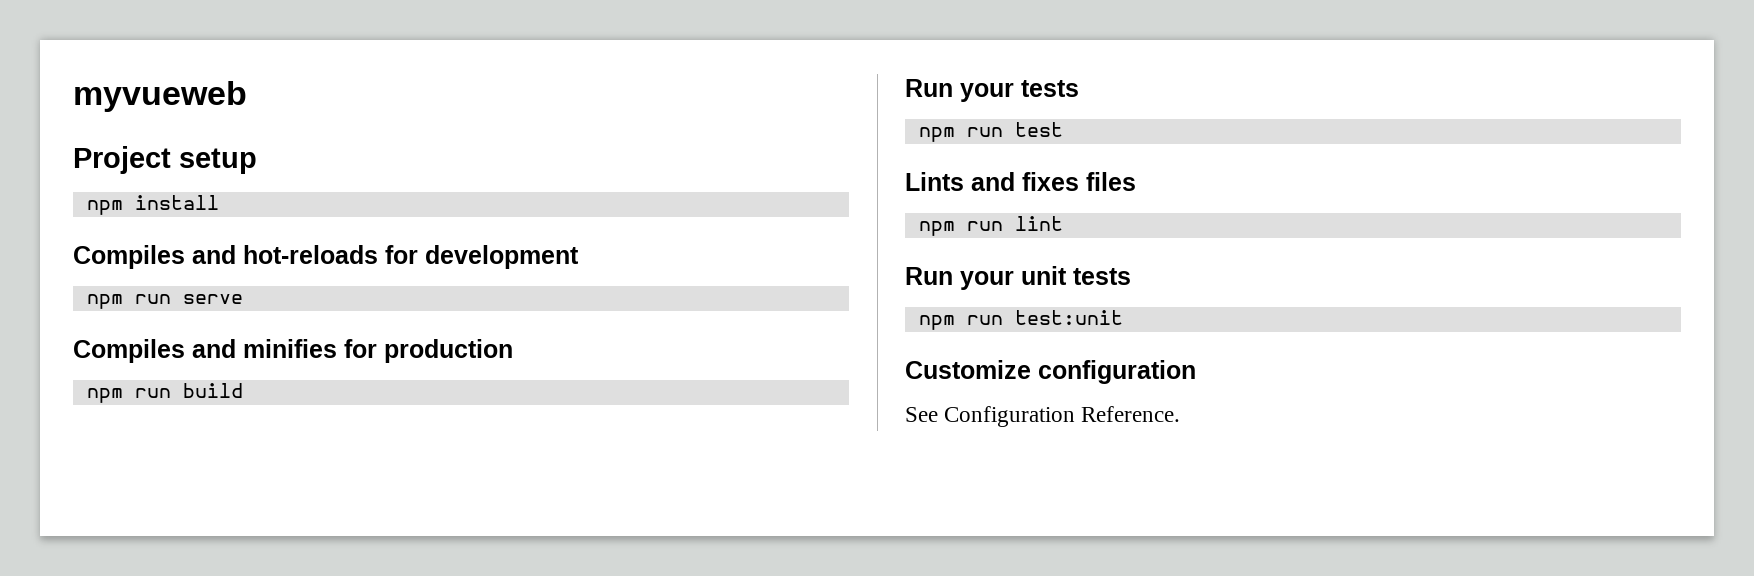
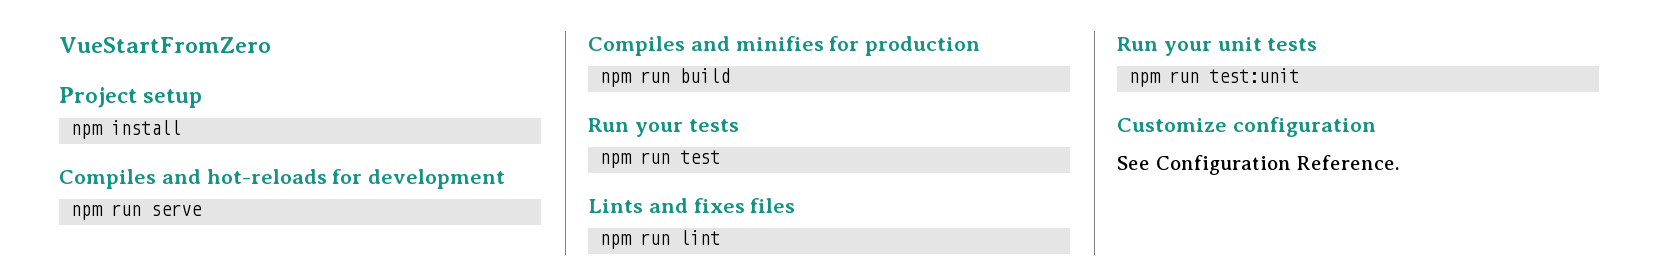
[73,81,247,112] myvueweb -> [59,37,271,53] VueStartFromZero

